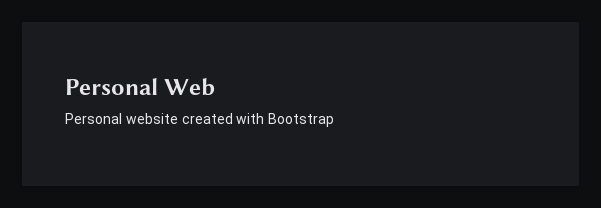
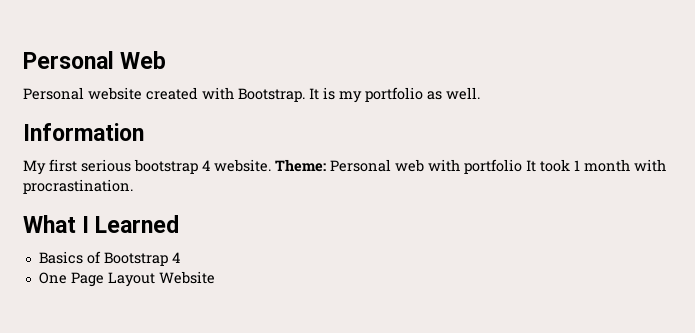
[268,113,335,127] Bootstrap -> [238,87,480,103] [23,123,144,141] [23,159,666,175] [23,179,133,194] [23,215,180,233] [38,251,180,266] [38,271,215,287] Bootstrap. It is my portfolio as well. // Information // My first serious bootstrap 4 website. Theme: Personal web with portfolio It took 1 month with procrastination. // What I Learned // Basics of Bootstrap 4 // One Page Layout Website

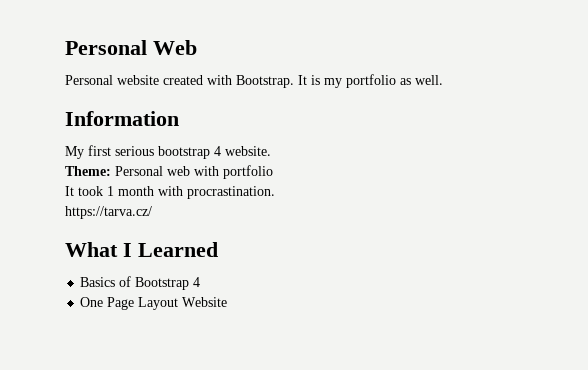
(271, 165) none -> (271, 151) //
(522, 166) none -> (273, 172) //
(133, 186) none -> [65,206,152,219] // https://tarva.cz/

